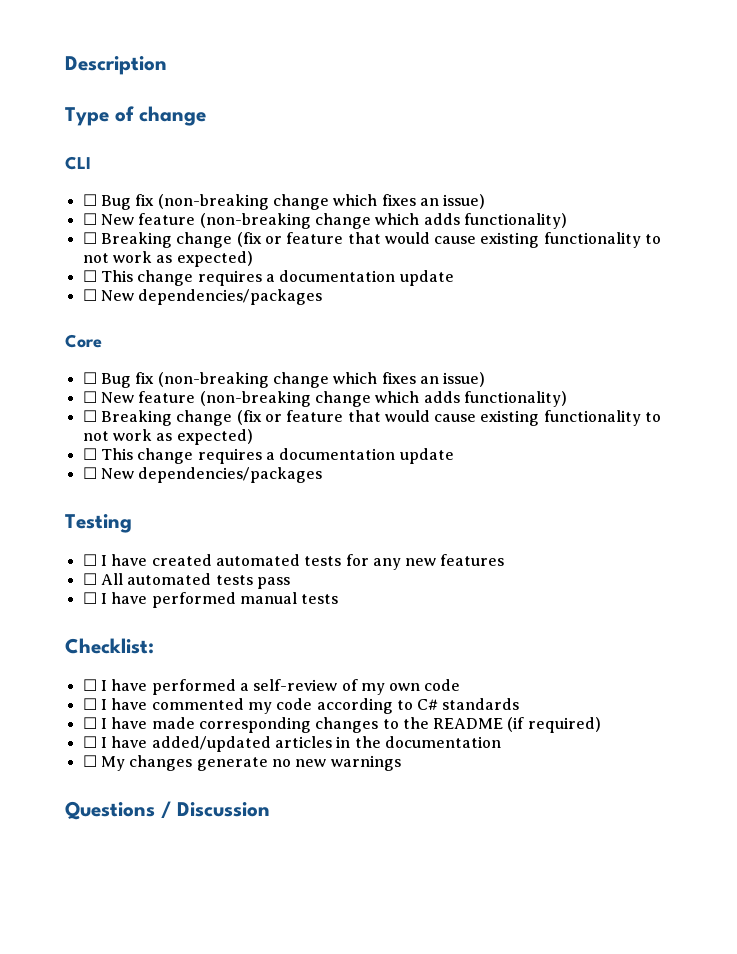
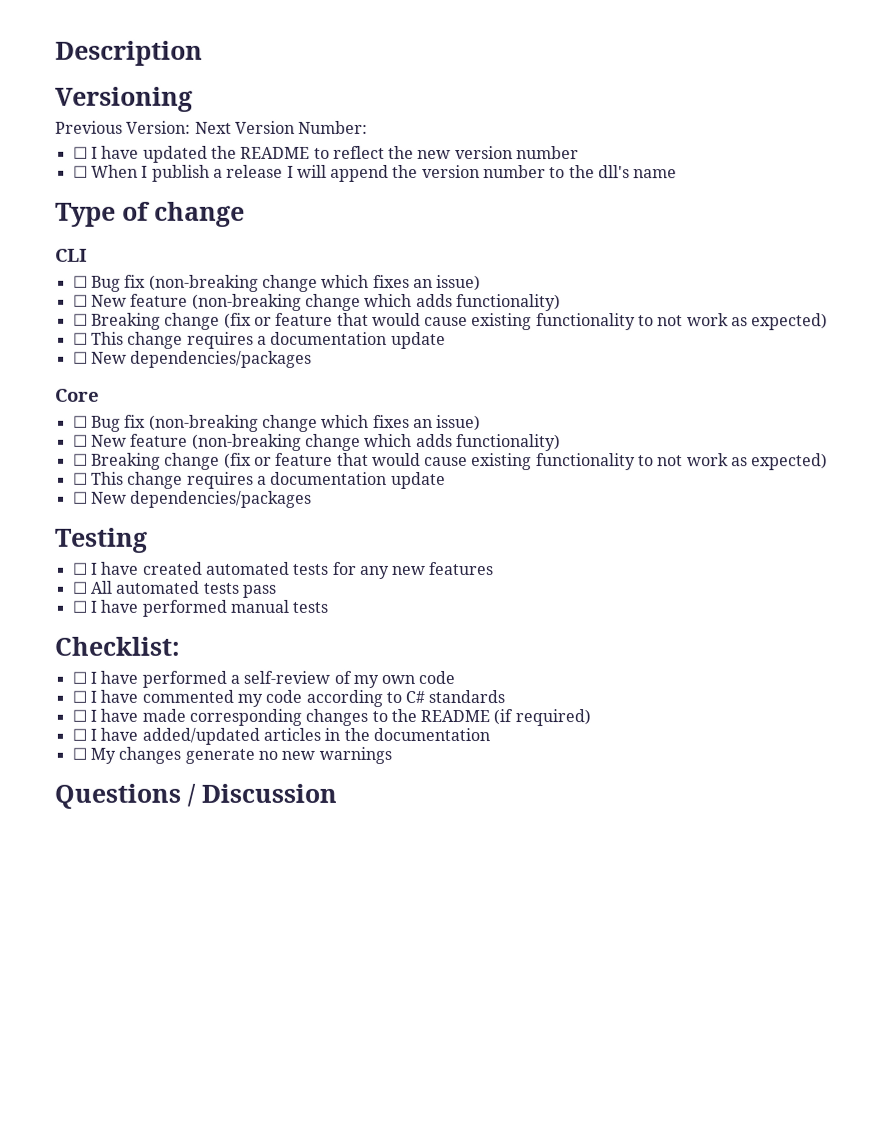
(167, 65) none -> [55,86,193,112] [55,120,369,134] [72,145,580,163] [72,164,678,182] // Versioning // Previous Version: Next Version Number: // ☐ I have updated the README to reflect the new version number // ☐ When I publish a release I will append the version number to the dll's name

